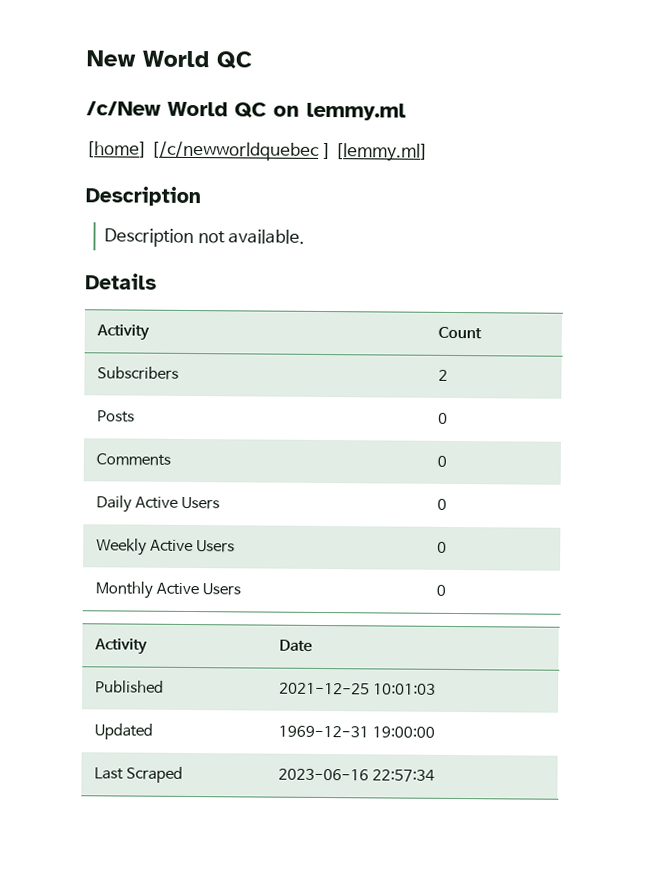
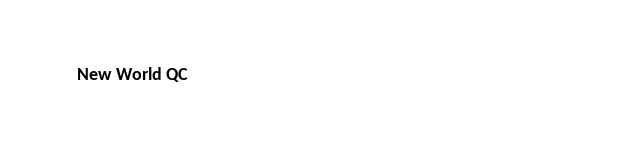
[86,101,406,121] [86,140,430,162] [85,186,201,207] [104,228,306,248] [85,273,157,290] [96,324,151,341] [438,326,483,340] [97,366,180,380] [438,369,449,381] [97,410,136,423] [438,412,449,424] [96,453,172,466] [437,455,448,467] [96,495,221,513] [437,498,448,510] [96,538,236,556] [437,541,448,553] [95,581,242,599] [436,584,447,596] [94,638,149,655] [279,639,314,652] [95,680,165,693] [279,682,437,695] [94,723,154,740] [278,725,436,738] [94,766,184,783] [278,768,436,782] // /c/New World QC on lemmy.ml // [home] [/c/newworldquebec ] [lemmy.ml] // Description // Description not available. // Details // Activity | Count // Subscribers | 2 // Posts | 0 // Comments | 0 // Daily Active Users | 0 // Weekly Active Users | 0 // Monthly Active Users | 0 // Activity | Date // Published | 2021-12-25 10:01:03 // Updated | 1969-12-31 19:00:00 // Last Scraped | 2023-06-16 22:57:34 -> (189, 75) none

